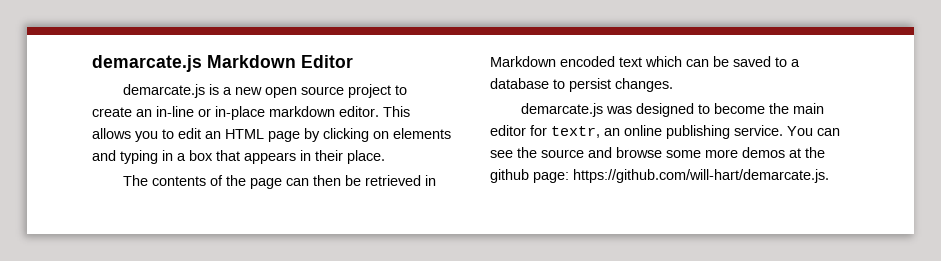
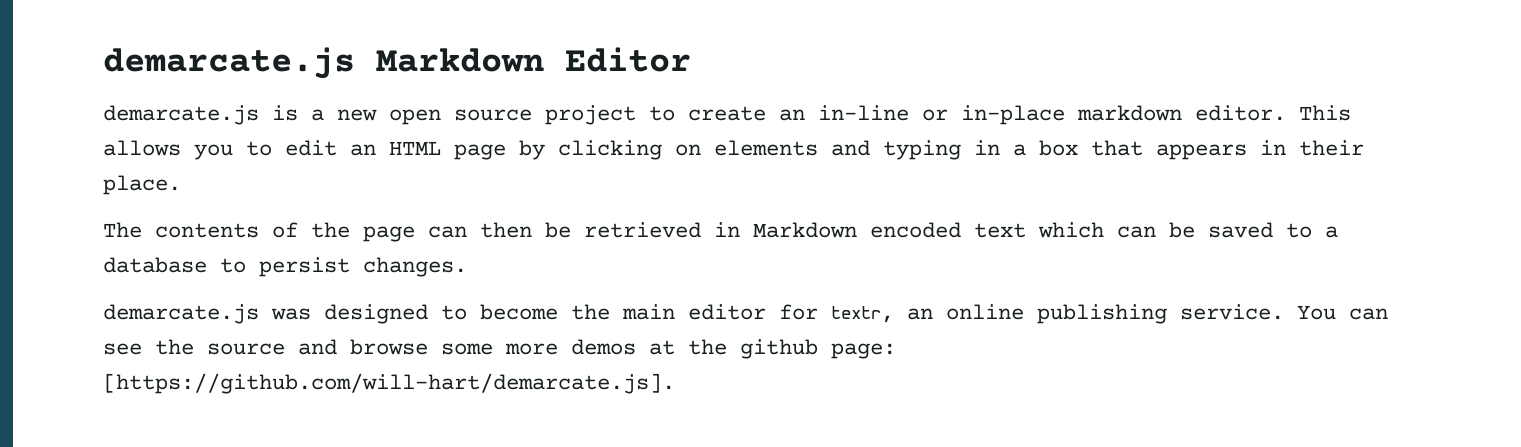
[573,169,829,183] https://github.com/will-hart/demarcate.js. -> [103,373,675,394] [https://github.com/will-hart/demarcate.js].

